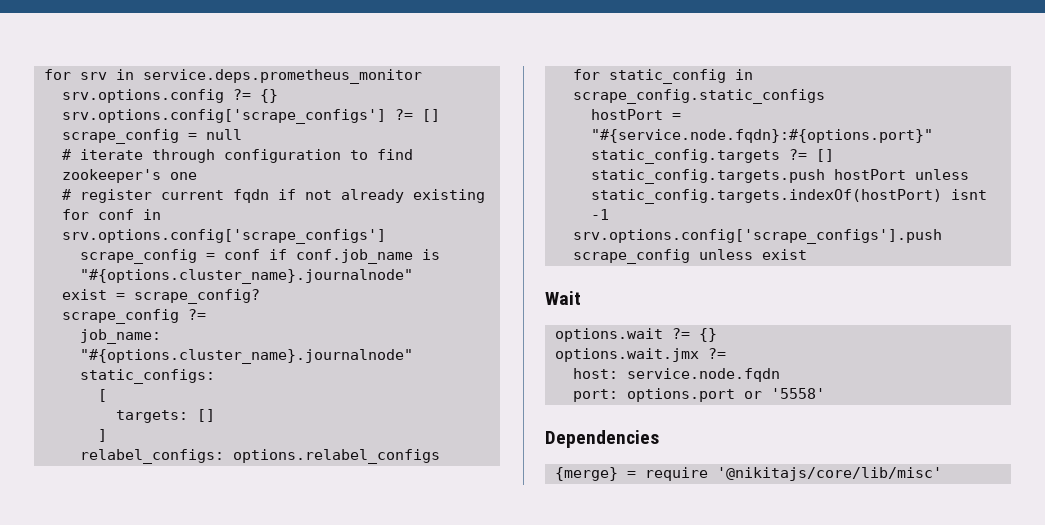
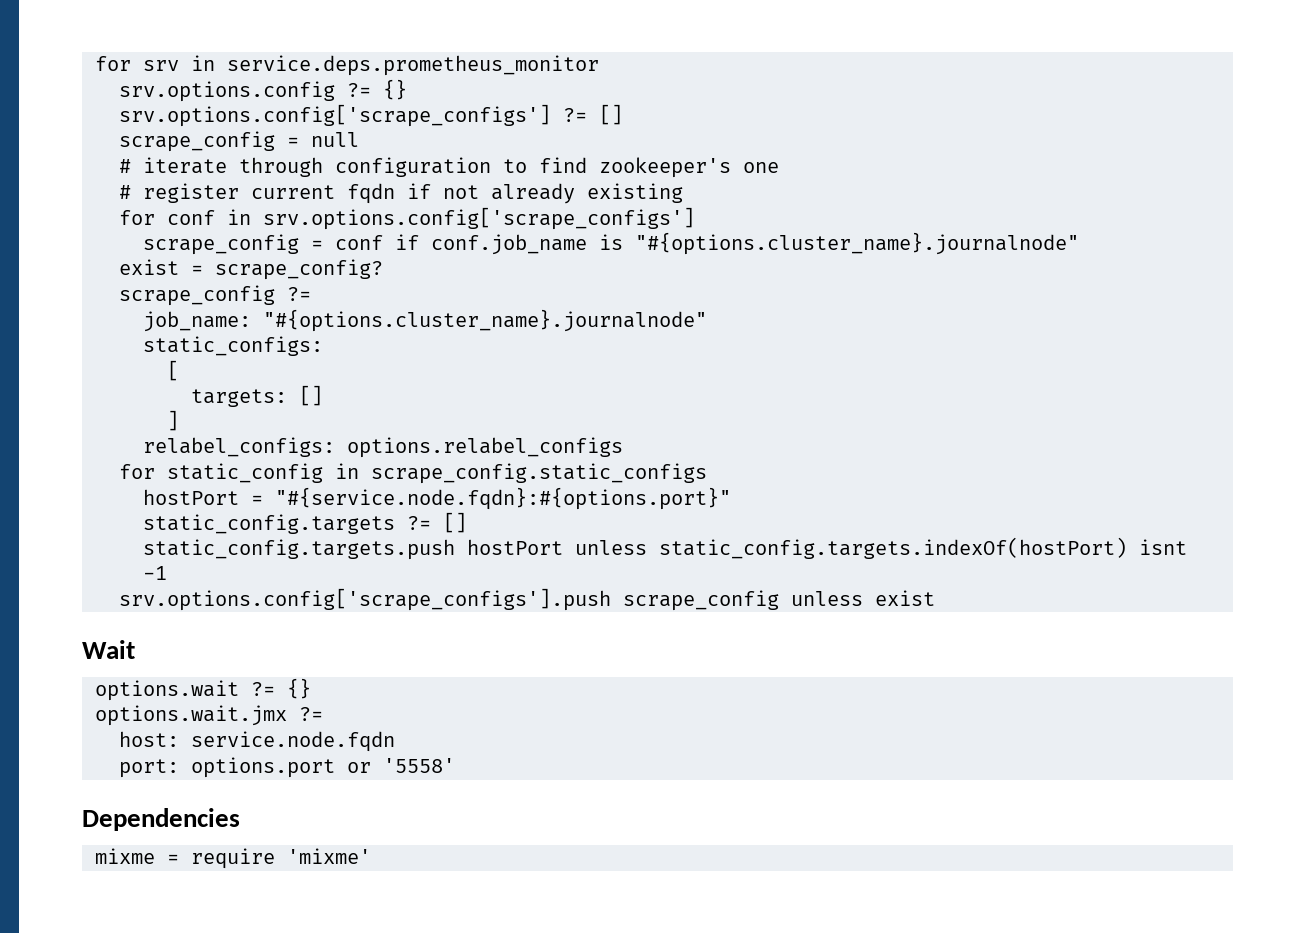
[554,467,618,481] {merge} -> [94,848,155,864] mixme
[716,467,942,481] '@nikitajs/core/lib/misc' -> [286,848,371,864] 'mixme'

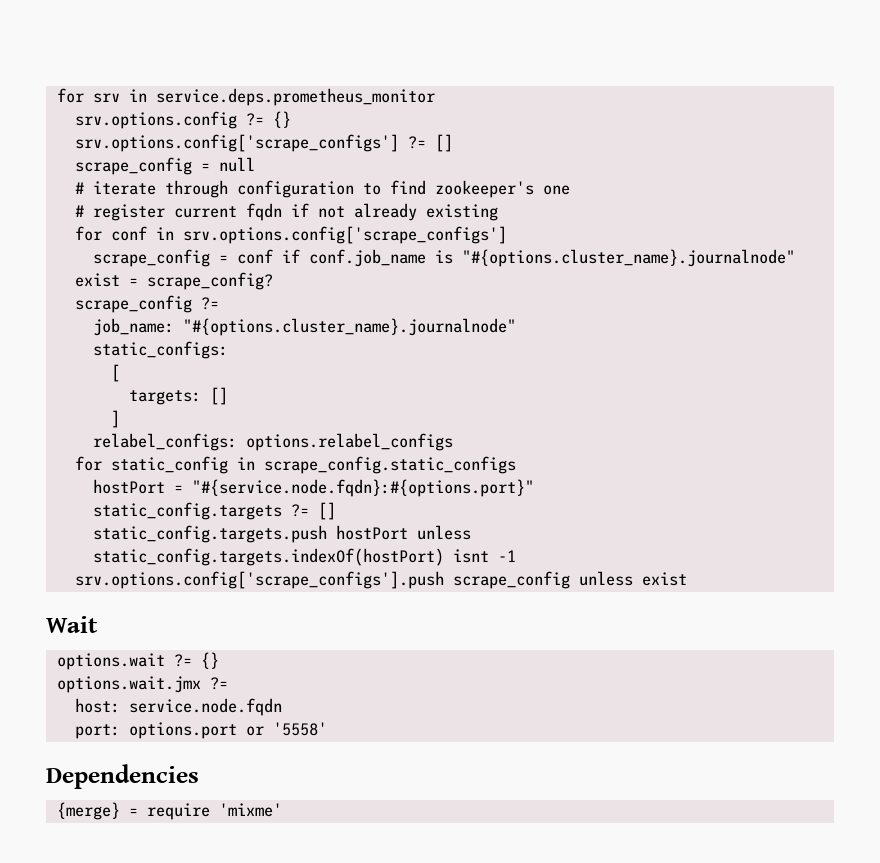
[94,848,155,864] mixme -> [56,802,120,820] {merge}

